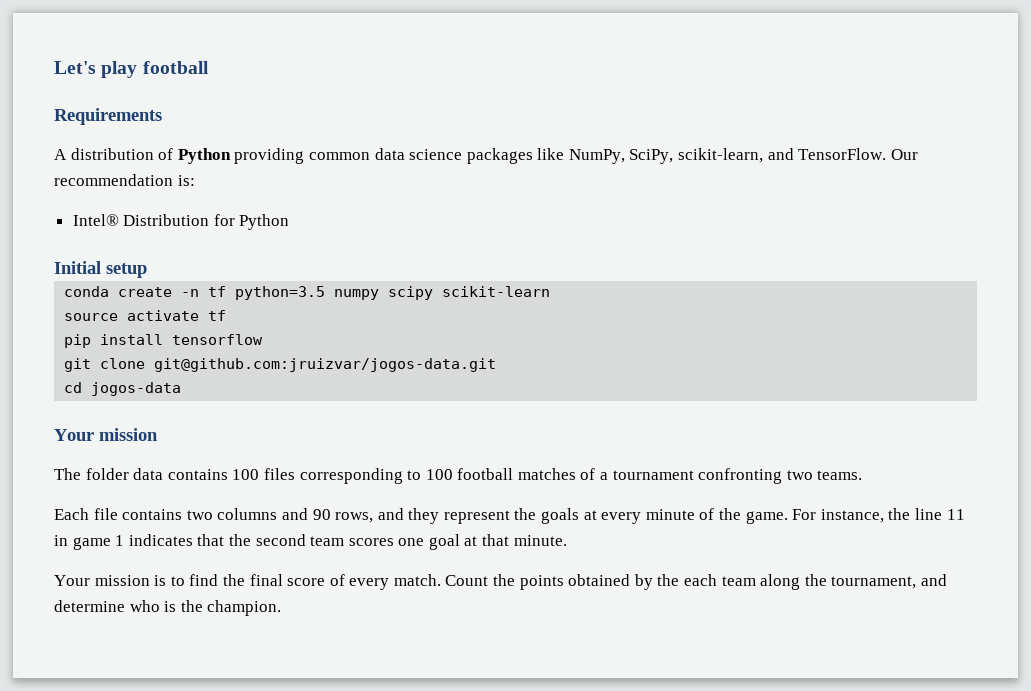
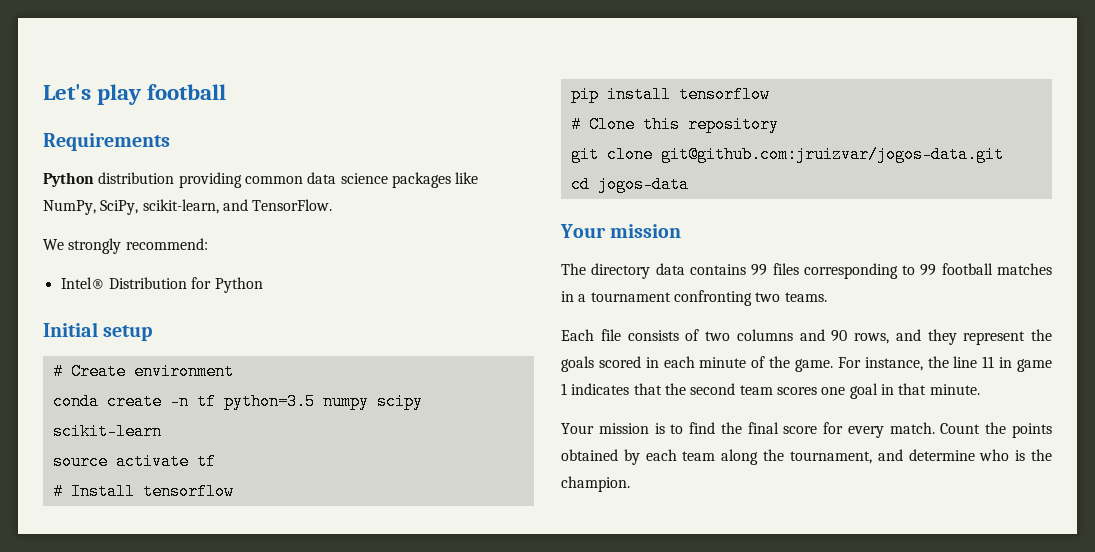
[54,148,231,164] A distribution of Python -> [43,172,175,187] Python distribution
[890,149,918,160] [54,174,195,186] Our recommendation is: -> [43,238,208,254] // We strongly recommend:
(147, 270) none -> [52,363,234,380] // # Create environment
(227, 315) none -> [52,483,234,500] // # Install tensorflow
(264, 339) none -> [570,116,779,133] // # Clone this repository
[85,468,129,480] folder -> [591,263,651,279] directory
[232,469,260,480] 100 -> [751,264,768,276] 99
[425,469,453,480] 100 -> [920,264,937,276] 99
[580,468,596,480] of -> [561,291,574,302] in
[122,509,183,520] contains -> [627,329,700,341] consists of
[583,510,642,524] at every -> [598,356,695,368] scored in each
[464,536,478,546] at -> [880,384,894,395] in
[329,574,345,586] of -> [823,422,844,434] for
[657,574,680,586] the -> (640, 457) none

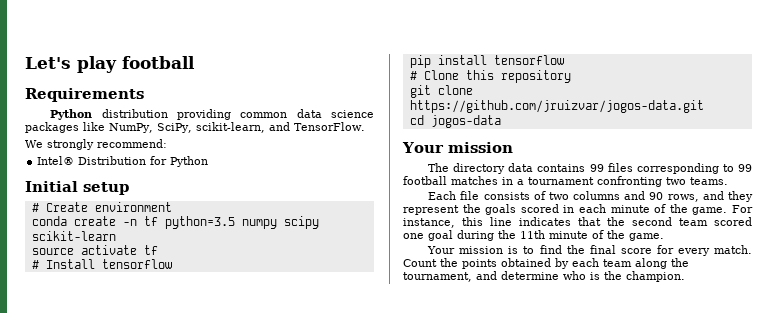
[660,146,1004,163] git@github.com:jruizvar/jogos-data.git -> [409,100,704,113] https://github.com/jruizvar/jogos-data.git
[927,356,1052,372] [561,383,567,395] the line 11 in game 1 -> [462,217,512,226] this line
[776,387,817,395] scores -> [714,217,752,226] scored
[880,383,980,395] in that minute. -> [457,230,664,241] during the 11th minute of the game.

